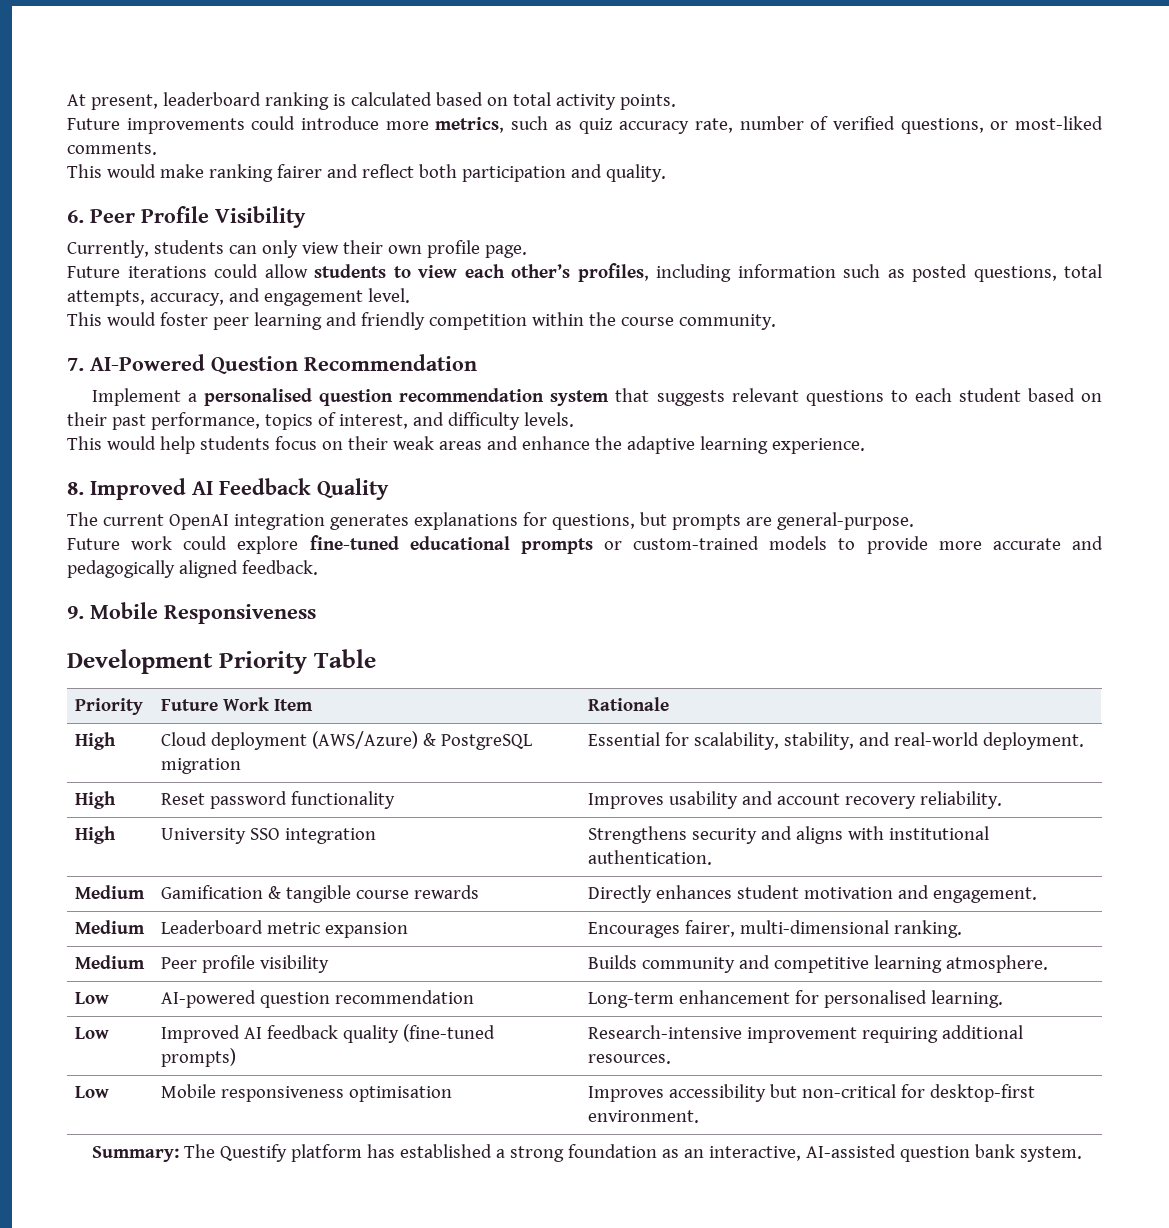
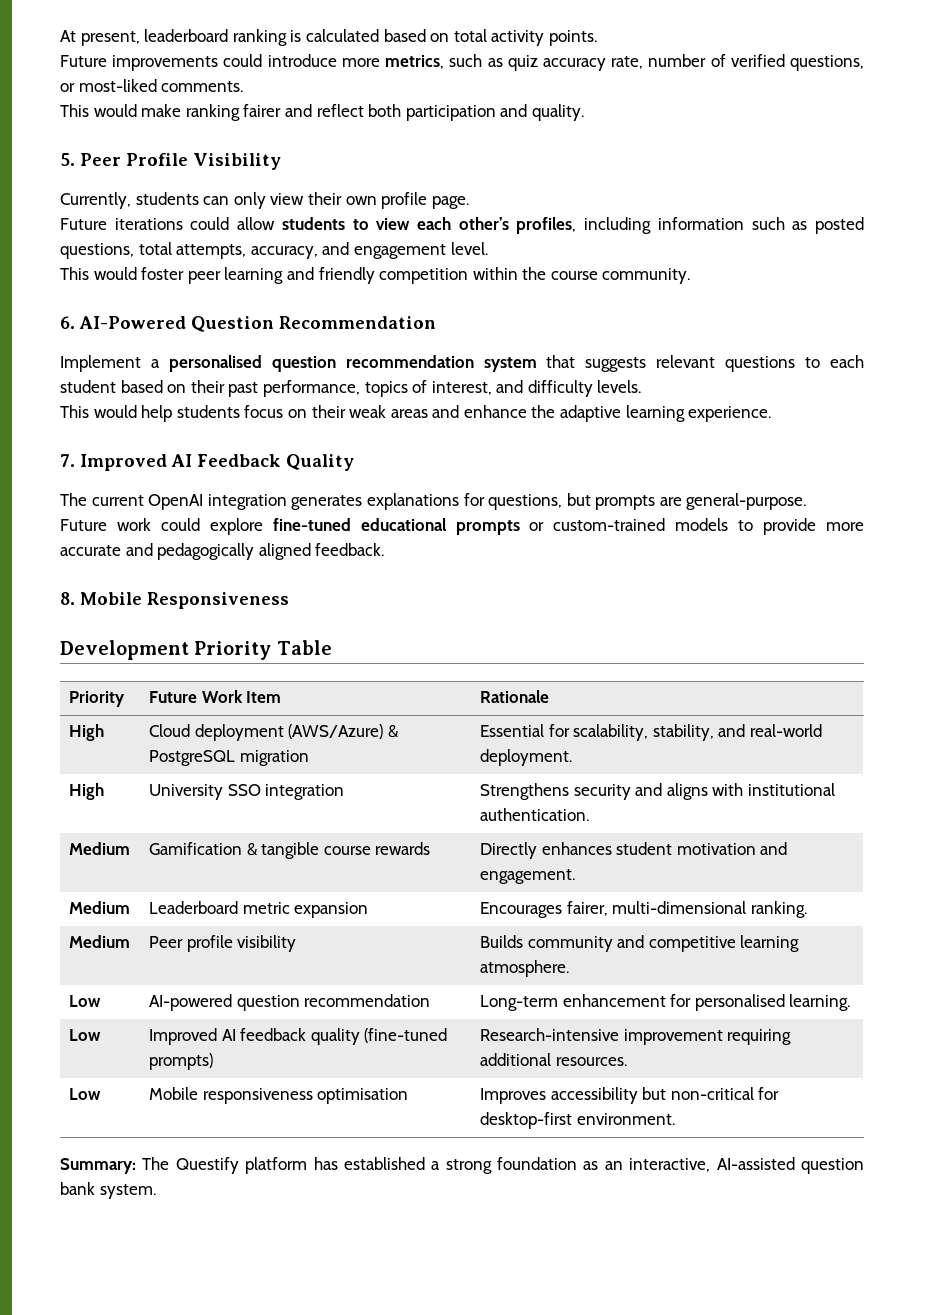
[67,210,84,223] 6. -> [60,153,75,166] 5.
[67,358,84,371] 7. -> [60,316,75,329] 6.
[67,482,84,495] 8. -> [60,454,75,467] 7.
[67,606,84,619] 9. -> [60,592,75,605] 8.
[75,791,117,809] [161,791,396,809] [588,791,1003,809] // High | Reset password functionality | Improves usability and account recovery reliability. -> (573, 757) none

